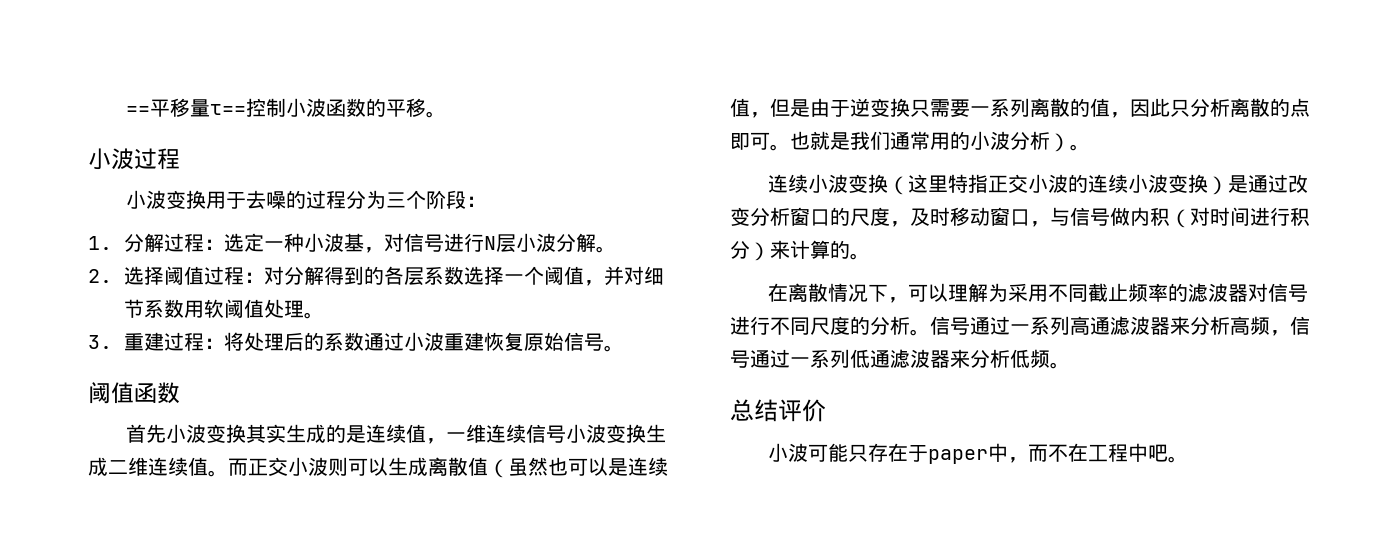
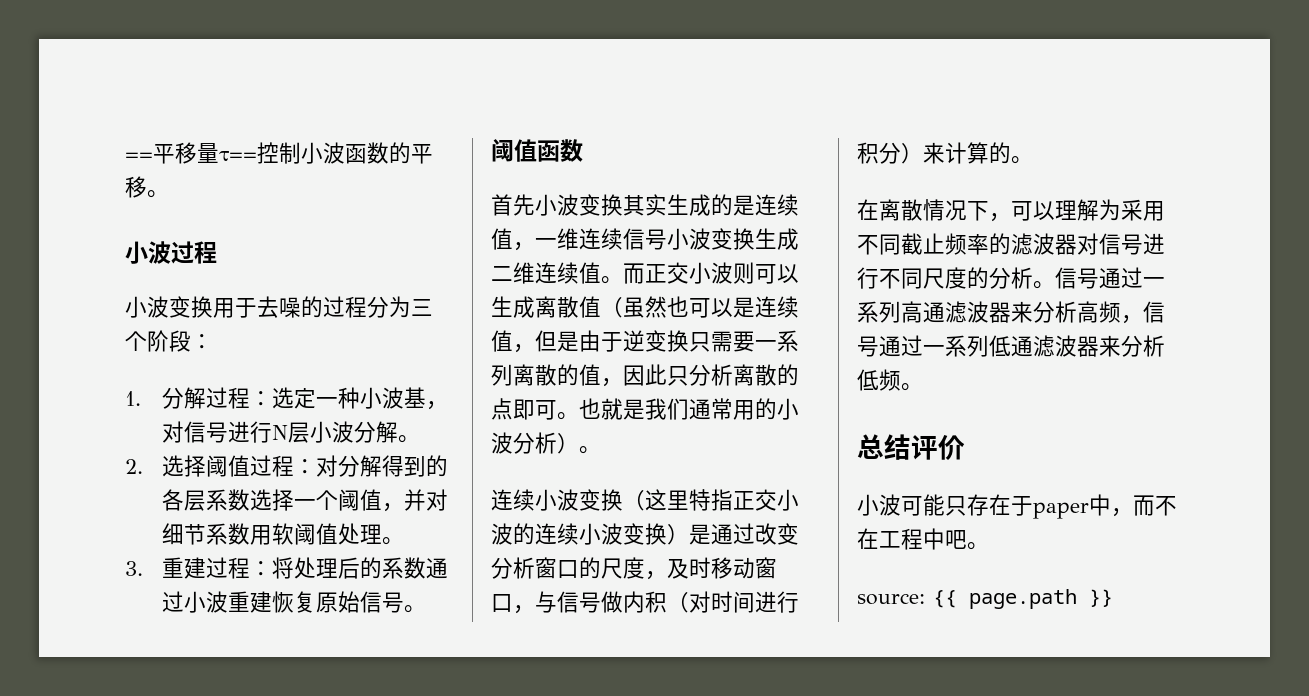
(1188, 459) none -> [857,589,1113,609] // source: {{ page.path }}

